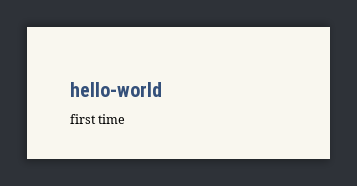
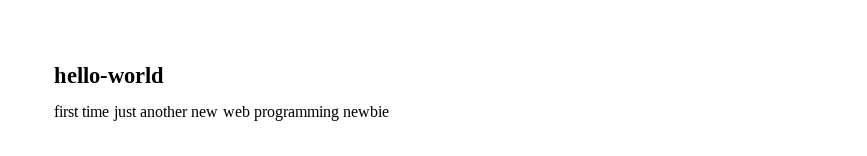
(126, 119) none -> [112,106,390,121] just another new web programming newbie

